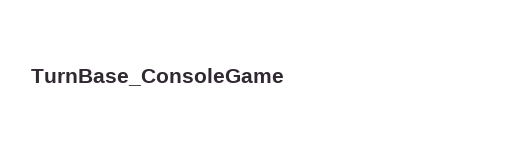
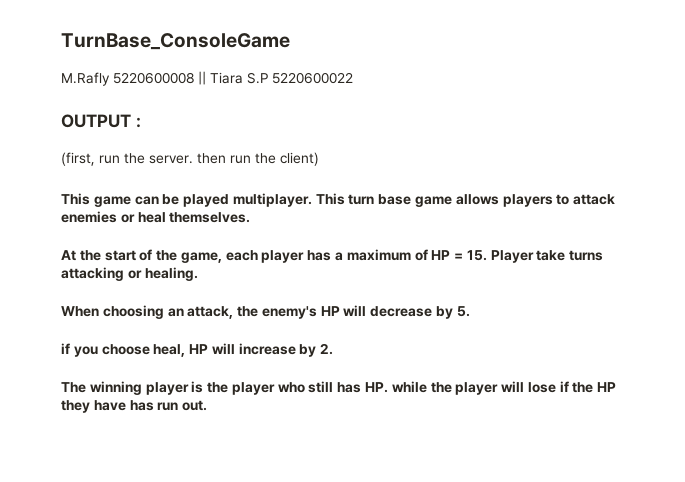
(284, 77) none -> [61,71,353,86] [61,114,141,128] [61,152,319,166] [61,193,616,207] [61,211,251,223] [61,249,604,263] [61,267,198,281] [61,305,470,319] [61,343,334,357] [61,381,617,395] [61,400,208,413] // M.Rafly 5220600008 || Tiara S.P 5220600022 // OUTPUT : // (first, run the server. then run the client) // This game can be played multiplayer. This turn base game allows players to attack enemies or heal themselves. // At the start of the game, each player has a maximum of HP = 15. Player take turns attacking or healing. // When choosing an attack, the enemy's HP will decrease by 5. // if you choose heal, HP will increase by 2. // The winning player is the player who still has HP. while the player will lose if the HP they have has run out.

